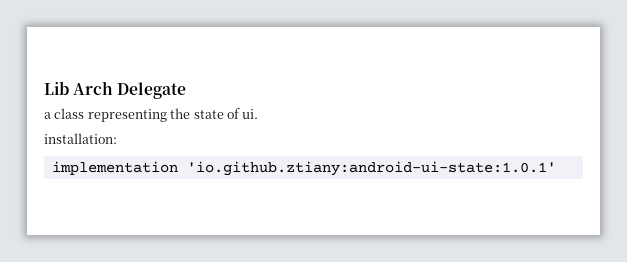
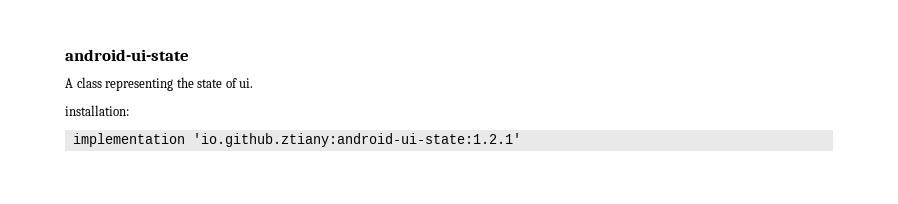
[44,81,187,99] [44,112,51,119] Lib Arch Delegate // a -> [65,49,189,61] [65,78,73,88] android-ui-state // A
[186,161,556,176] 'io.github.ztiany:android-ui-state:1.0.1' -> [192,133,521,147] 'io.github.ztiany:android-ui-state:1.2.1'

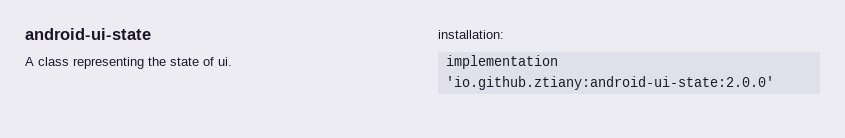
[192,133,521,147] 'io.github.ztiany:android-ui-state:1.2.1' -> [445,76,774,90] 'io.github.ztiany:android-ui-state:2.0.0'

